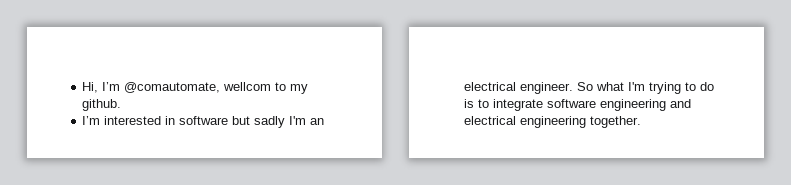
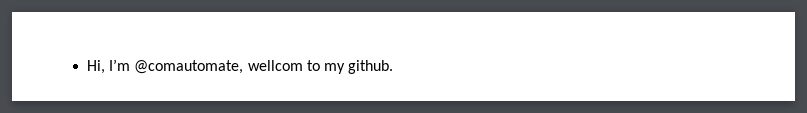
[82,116,325,128] [464,82,715,94] [464,99,692,111] [464,116,642,128] // I’m interested in software but sadly I'm an electrical engineer. So what I'm trying to do is to integrate software engineering and electrical engineering together. -> (394, 67) none

